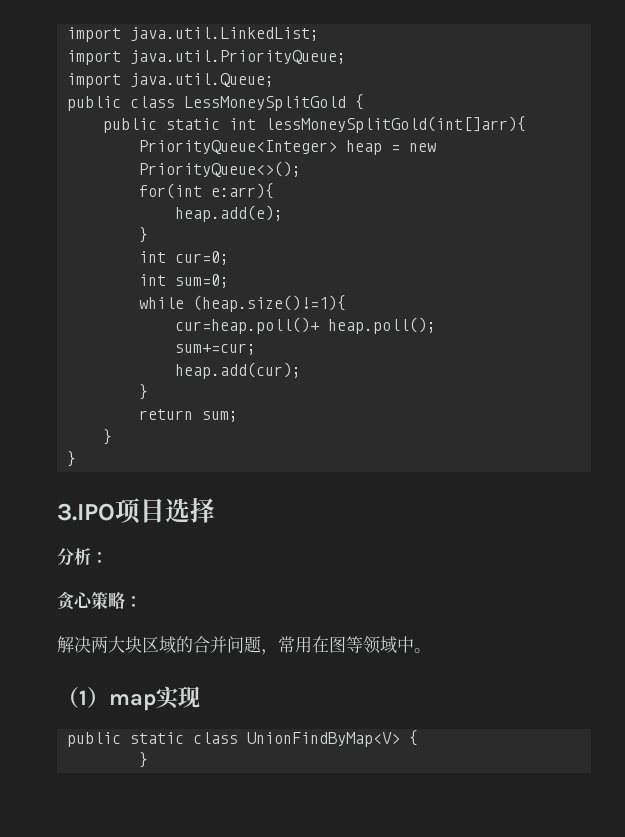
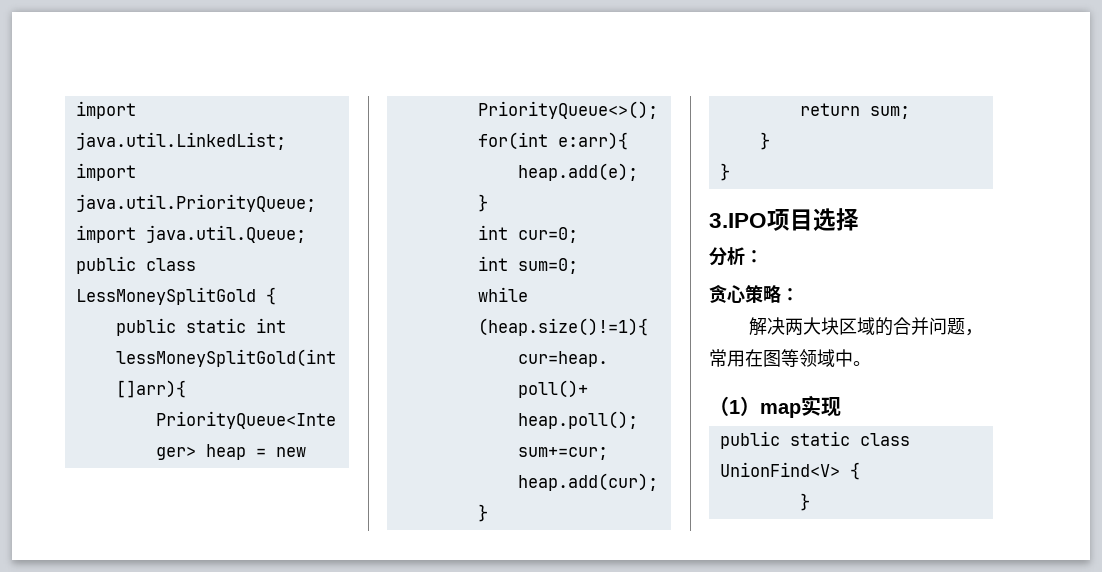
[247,732,401,747] UnionFindByMap<V> -> [719,462,840,477] UnionFind<V>

